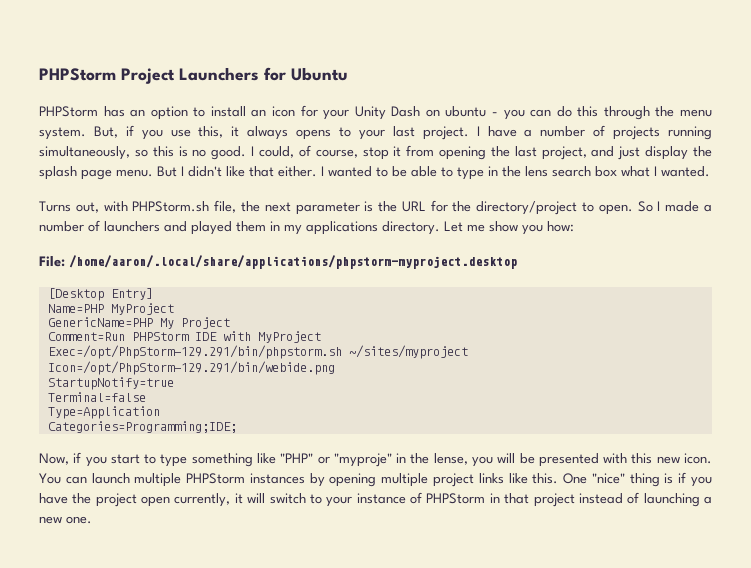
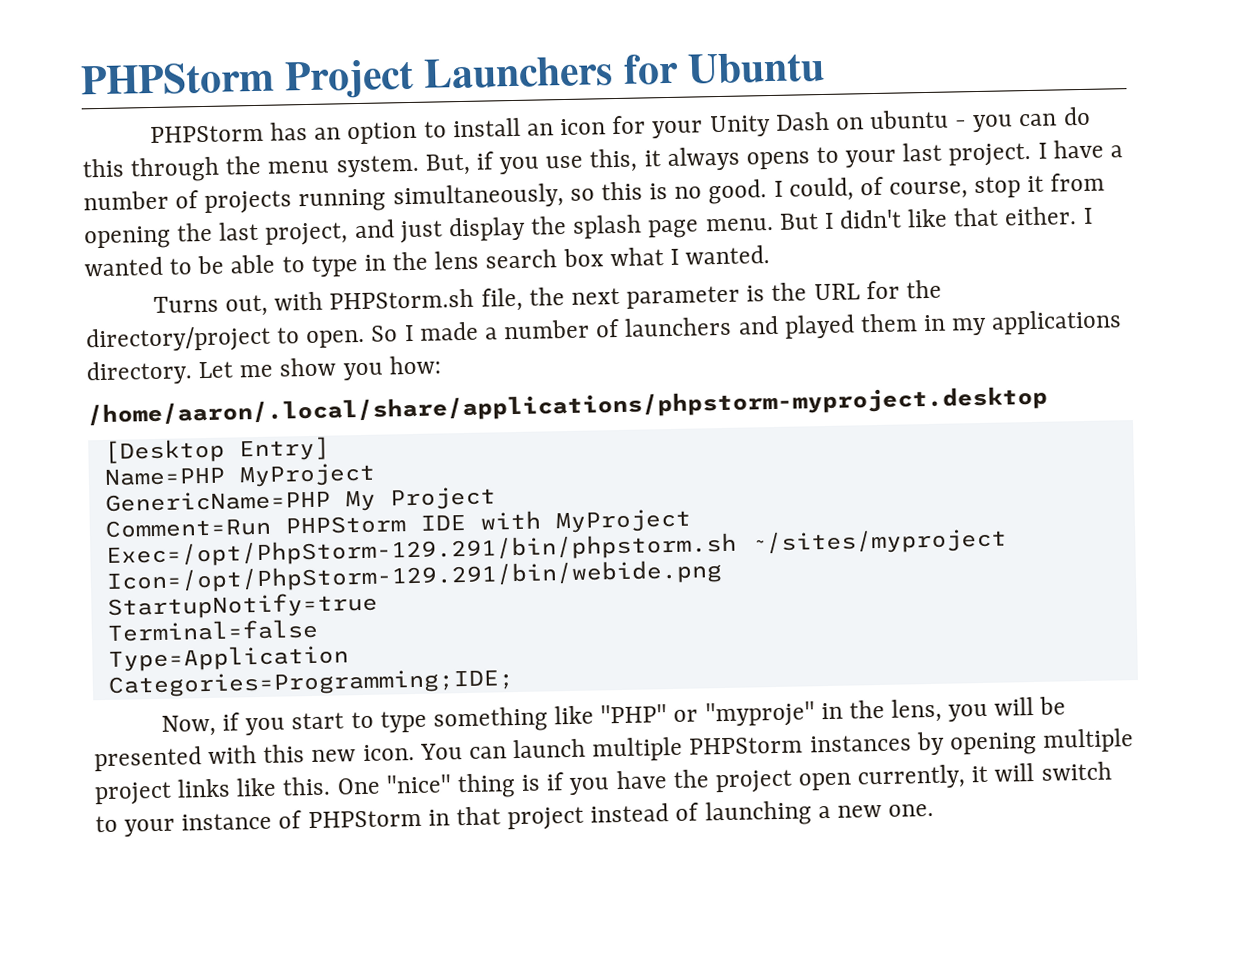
[39,256,65,267] File: -> (441, 365) none
[433,453,468,465] lense, -> [891,698,943,723] lens,

